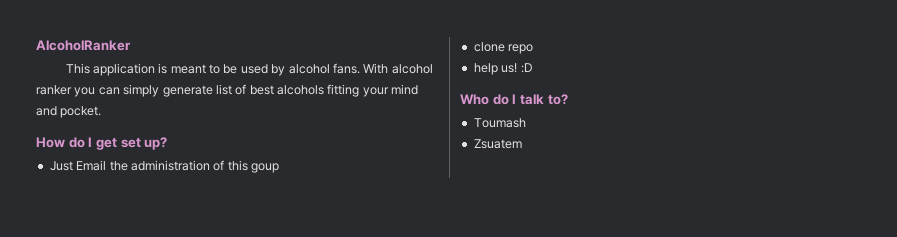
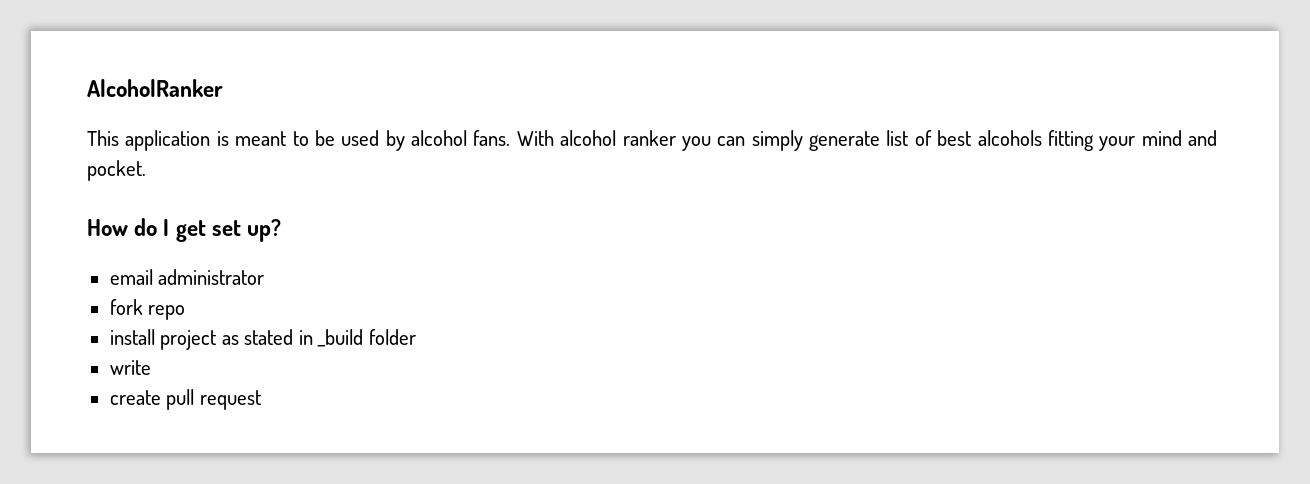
[49,160,279,173] [473,42,534,54] [473,63,533,75] [460,94,568,105] [473,118,526,128] [473,139,522,149] Just Email the administration of this goup // clone repo // help us! :D // Who do I talk to? // Toumash // Zsuatem -> [109,269,265,285] [109,299,186,320] [109,329,416,350] [109,360,151,375] [109,389,261,410] email administrator // fork repo // install project as stated in _build folder // write // create pull request

